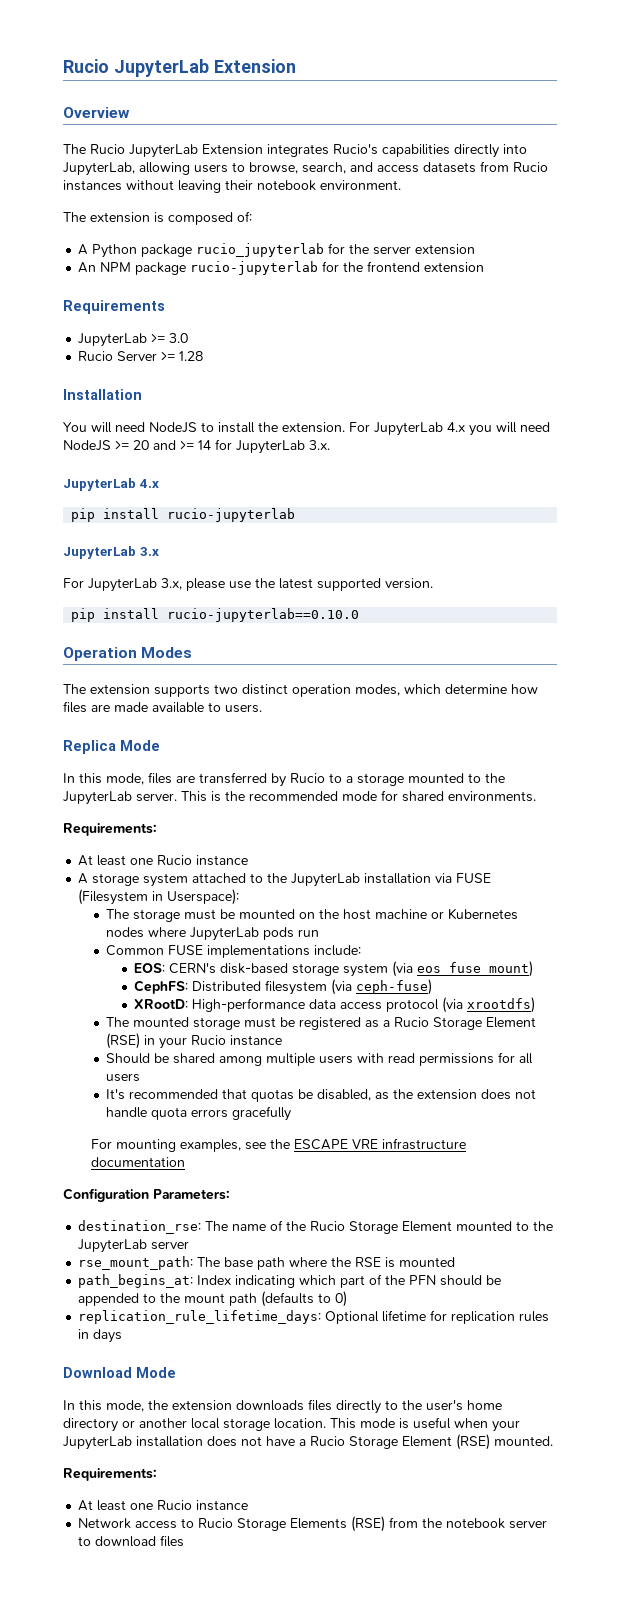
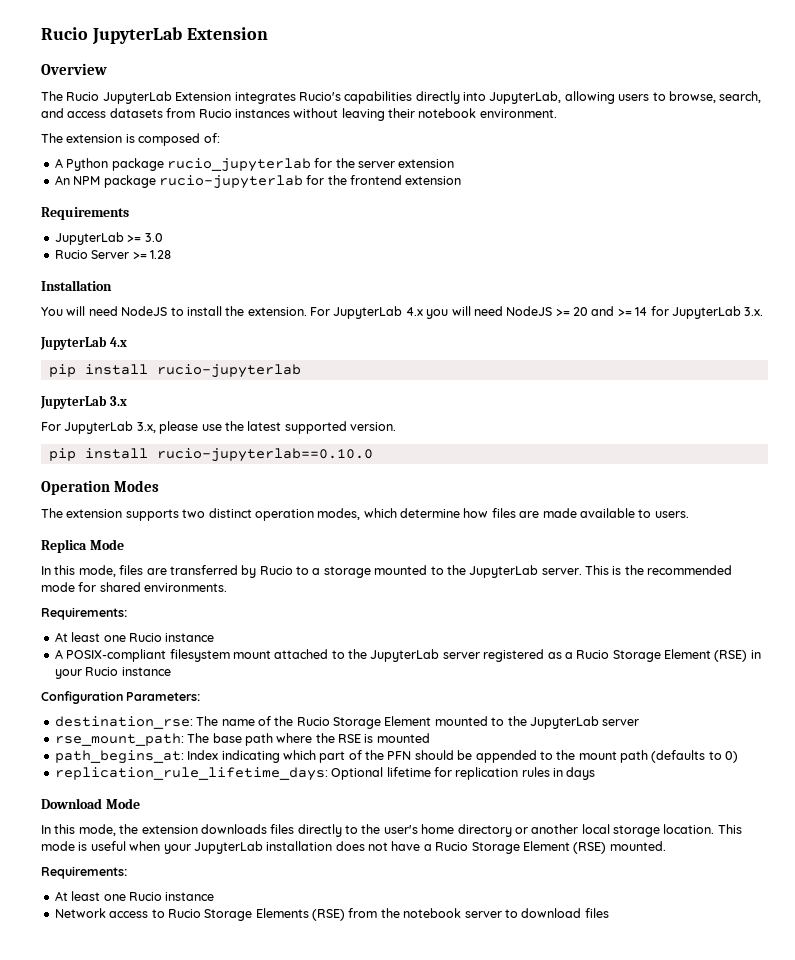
[92,873,189,887] storage system -> [66,649,271,662] POSIX-compliant filesystem mount
[364,873,492,884] [78,889,240,905] [106,908,519,922] [106,927,320,941] [106,945,362,958] [134,961,534,977] [134,979,433,995] [134,997,536,1013] [106,1017,296,1030] installation via FUSE (Filesystem in Userspace): // The storage must be mounted on the host machine or Kubernetes nodes where JupyterLab pods run // Common FUSE implementations include: // EOS: CERN's disk-based storage system (via eos fuse mount) // CephFS: Distributed filesystem (via ceph-fuse) // XRootD: High-performance data access protocol (via xrootdfs) // The mounted storage must be -> [442,652,480,659] server
[106,1052,534,1066] [106,1073,141,1082] [106,1089,537,1102] [106,1106,292,1121] [90,1138,466,1152] [90,1157,185,1167] // Should be shared among multiple users with read permissions for all users // It's recommended that quotas be disabled, as the extension does not handle quota errors gracefully // For mounting examples, see the ESCAPE VRE infrastructure documentation -> (171, 671) none

